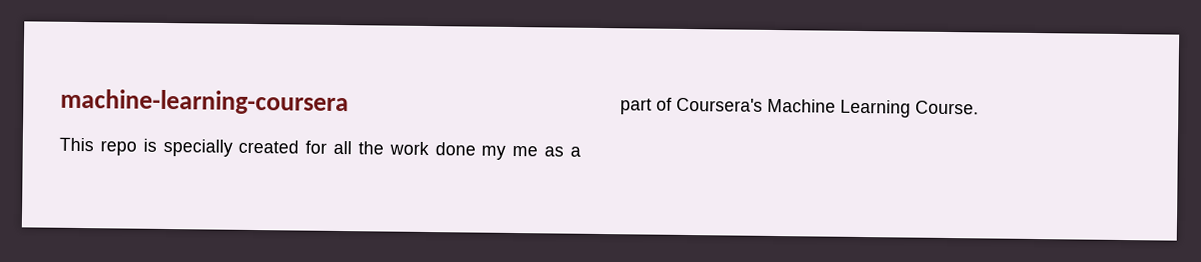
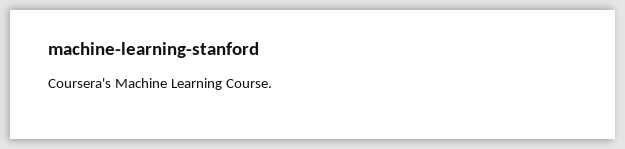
[60,88,349,116] [59,137,582,160] [620,97,672,115] machine-learning-coursera // This repo is specially created for all the work done my me as a part of -> [48,42,259,58] machine-learning-stanford //

